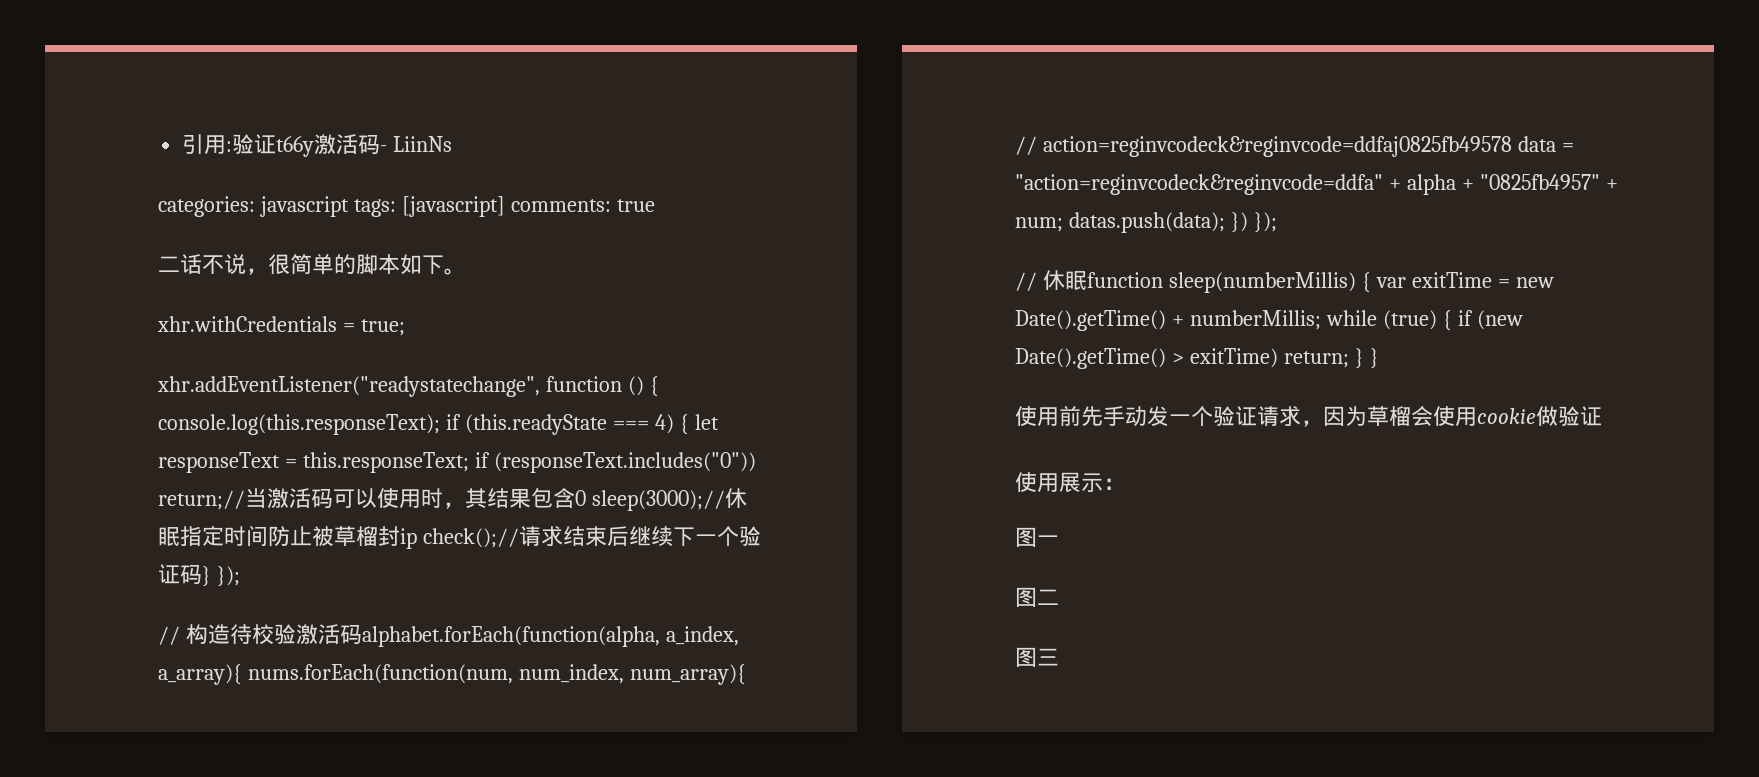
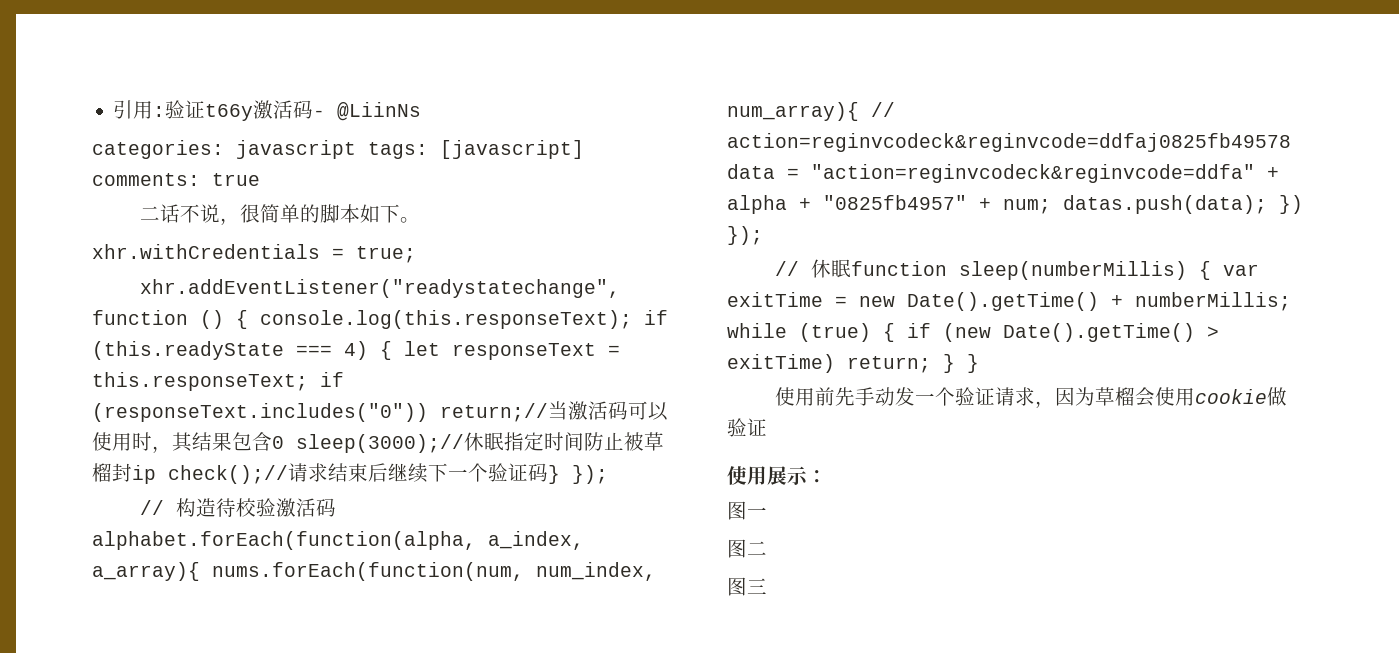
[393,136,453,152] LiinNs -> [337,102,422,121] @LiinNs

